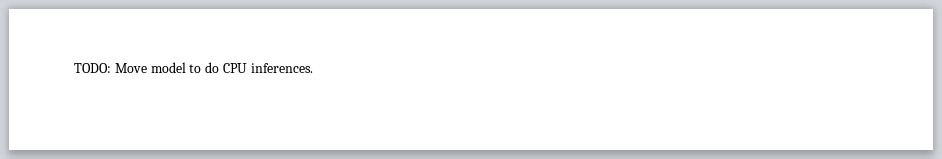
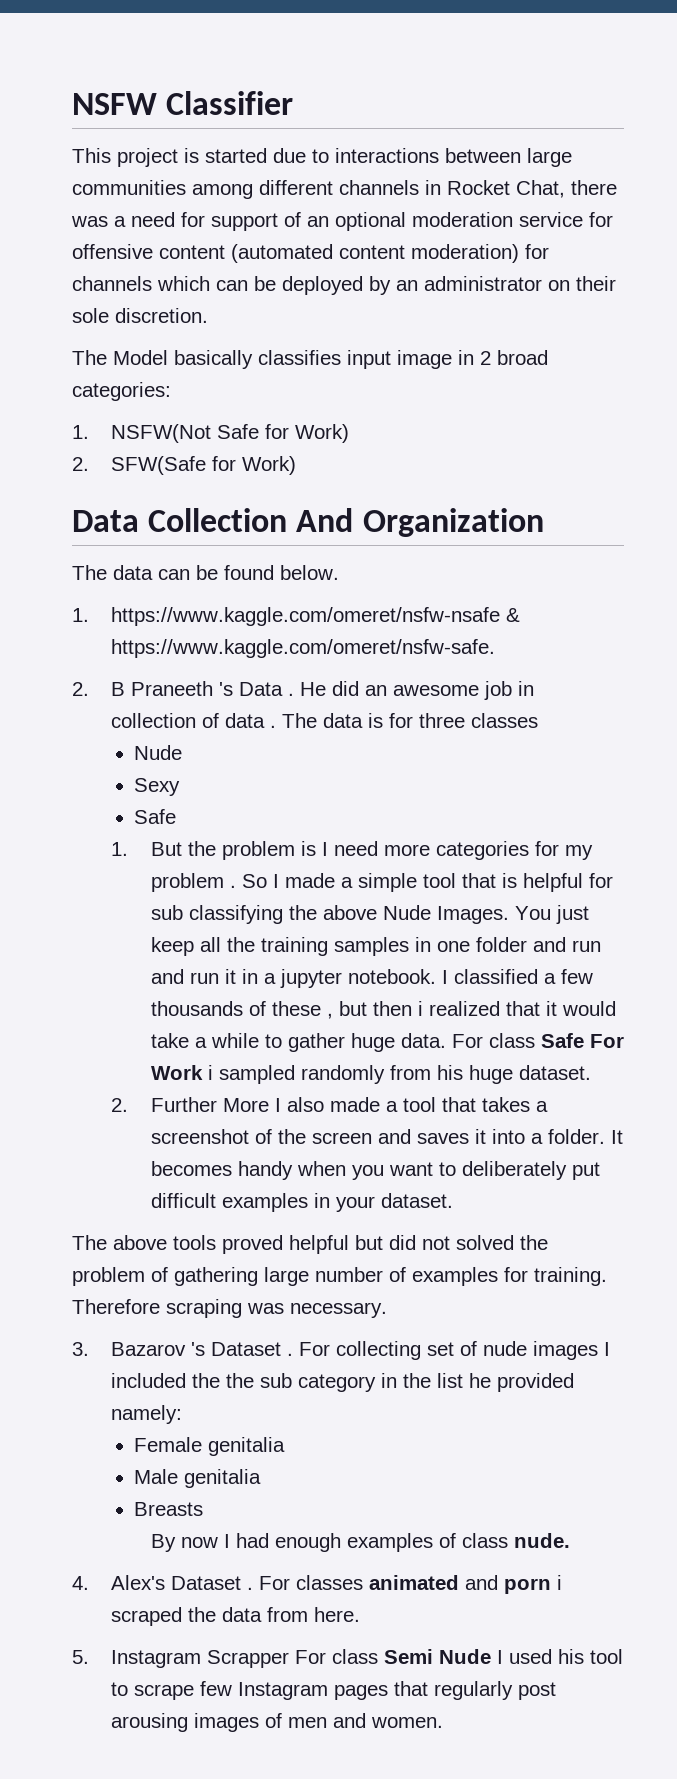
[74,62,313,73] TODO: Move model to do CPU inferences. -> [72,91,294,115] [72,148,572,167] [72,180,617,199] [71,212,613,231] [72,244,549,263] [72,276,616,295] [72,308,208,323] [72,350,548,369] [72,382,171,401] [72,424,350,443] [72,456,297,475] [72,508,544,537] [72,565,339,580] [72,607,521,626] [111,639,496,658] [72,681,535,700] [111,713,539,728] [134,745,183,760] [134,778,181,796] [134,809,177,824] [111,841,593,860] [150,873,613,892] [150,905,589,924] [150,937,601,956] [150,969,593,988] [150,1001,616,1019] [150,1033,624,1052] [150,1065,591,1084] [111,1097,548,1112] [150,1129,623,1144] [150,1161,600,1180] [150,1193,453,1212] [72,1235,548,1254] [72,1267,607,1286] [72,1299,387,1318] [72,1341,611,1360] [111,1373,575,1392] [111,1405,183,1424] [134,1437,286,1456] [134,1469,262,1488] [134,1502,204,1516] [150,1533,570,1552] [72,1575,563,1594] [111,1607,361,1626] [72,1649,624,1668] [111,1681,557,1700] [111,1713,444,1732] NSFW Classifier // This project is started due to interactions between large communities among different channels in Rocket Chat, there was a need for support of an optional moderation service for offensive content (automated content moderation) for channels which can be deployed by an administrator on their sole discretion. // The Model basically classifies input image in 2 broad categories: // 1. NSFW(Not Safe for Work) // 2. SFW(Safe for Work) // Data Collection And Organization // The data can be found below. // 1. https://www.kaggle.com/omeret/nsfw-nsafe & https://www.kaggle.com/omeret/nsfw-safe. // 2. B Praneeth 's Data . He did an awesome job in collection of data . The data is for three classes // Nude // Sexy // Safe // 1. But the problem is I need more categories for my problem . So I made a simple tool that is helpful for sub classifying the above Nude Images. You just keep all the training samples in one folder and run and run it in a jupyter notebook. I classified a few thousands of these , but then i realized that it would take a while to gather huge data. For class Safe For Work i sampled randomly from his huge dataset. // 2. Further More I also made a tool that takes a screenshot of the screen and saves it into a folder. It becomes handy when you want to deliberately put difficult examples in your dataset. // The above tools proved helpful but did not solved the problem of gathering large number of examples for training. Therefore scraping was necessary. // 3. Bazarov 's Dataset . For collecting set of nude images I included the the sub category in the list he provided namely: // Female genitalia // Male genitalia // Breasts // By now I had enough examples of class nude. // 4. Alex's Dataset . For classes animated and porn i scraped the data from here. // 5. Instagram Scrapper For class Semi Nude I used his tool to scrape few Instagram pages that regularly post arousing images of men and women.

